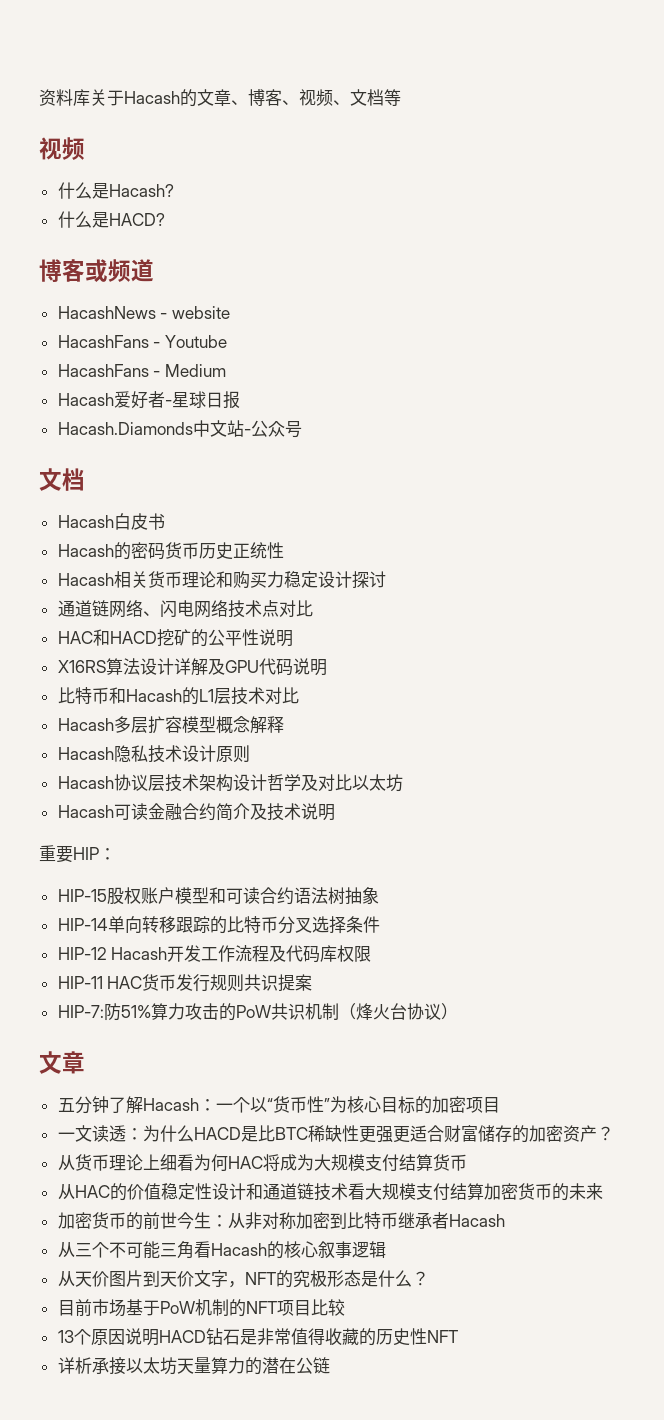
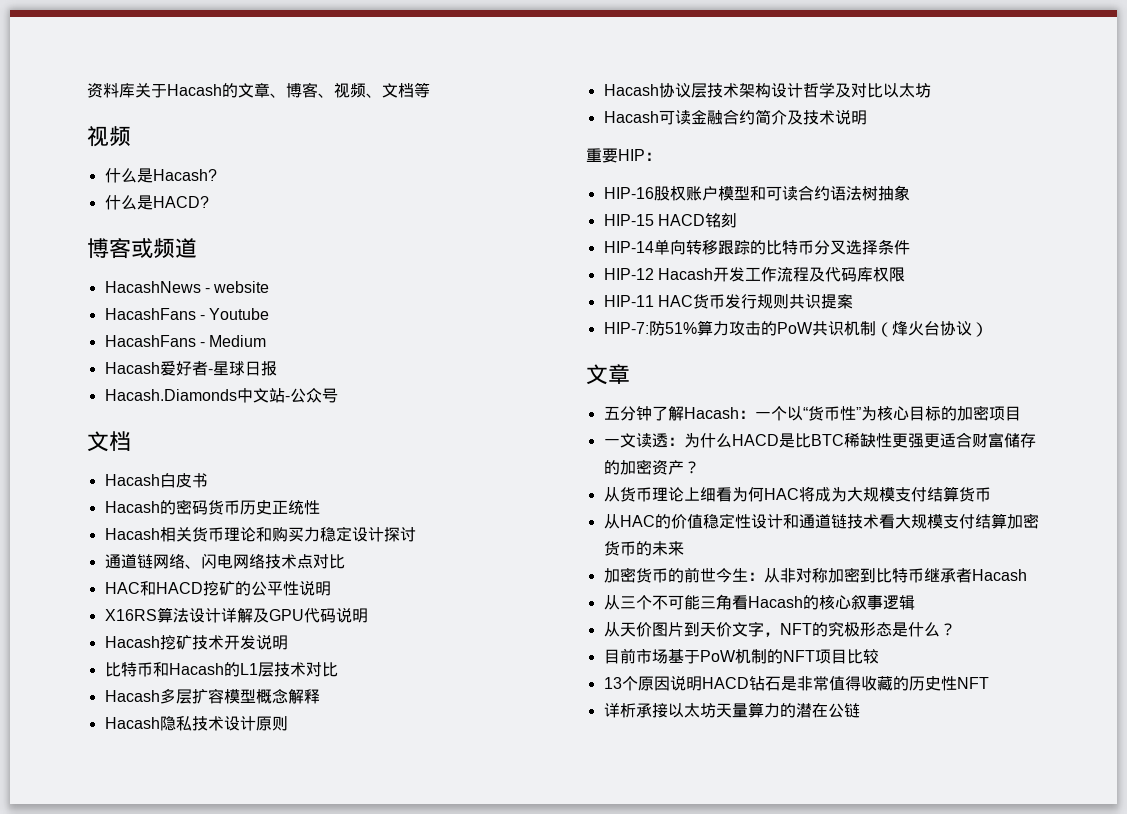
(327, 667) none -> [104,634,288,650] // Hacash挖矿技术开发说明
[57,889,107,902] HIP-15 -> [603,187,654,199] HIP-16
(379, 895) none -> [603,213,737,228] // HIP-15 HACD铭刻

